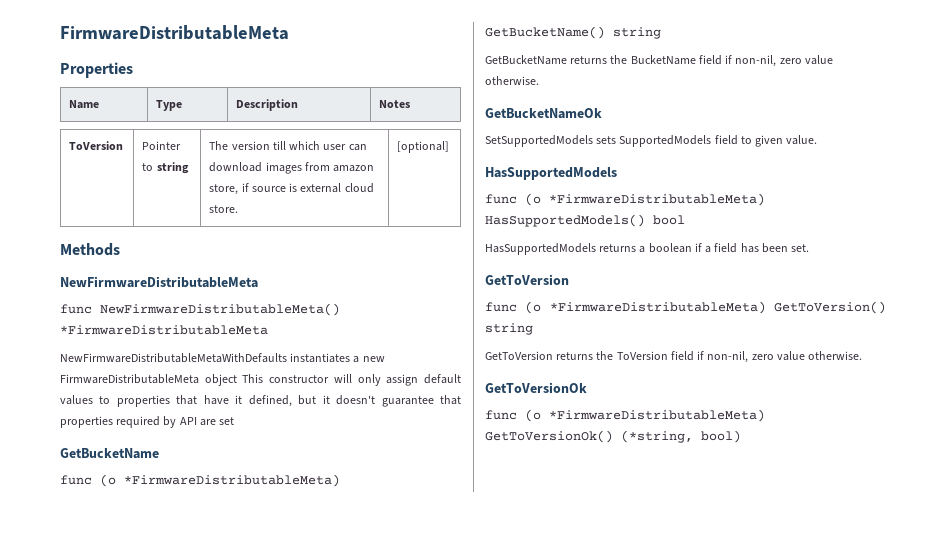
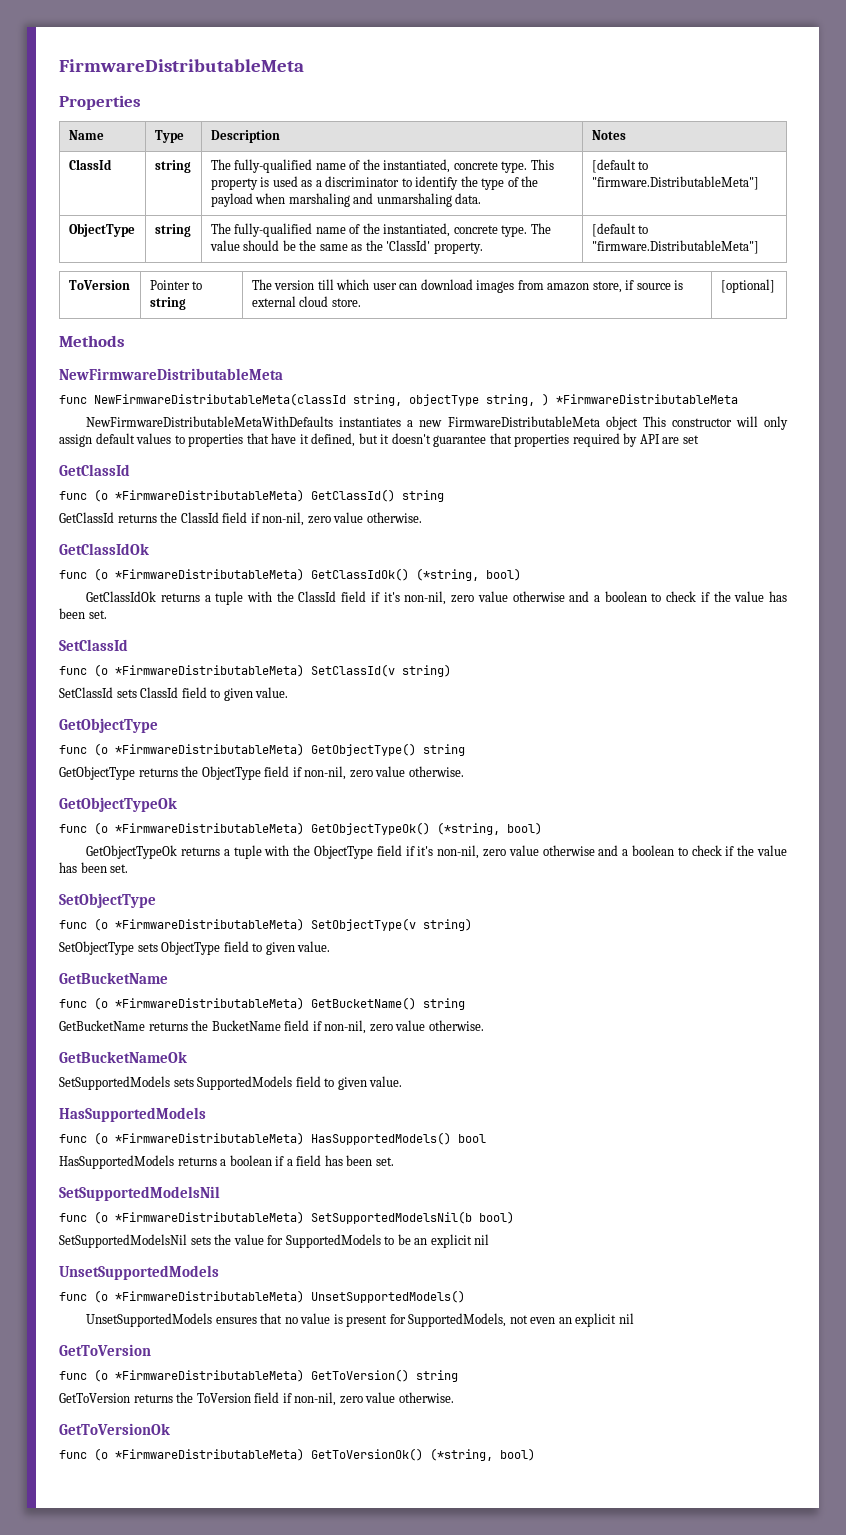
(411, 104) none -> [68,159,112,170] [154,160,191,173] [210,159,554,173] [210,176,539,190] [210,193,482,207] [591,159,649,173] [591,176,759,190] [68,223,135,237] [154,224,191,237] [210,223,551,237] [209,240,483,254] [591,223,649,237] [591,240,759,254] // ClassId | string | The fully-qualified name of the instantiated, concrete type. This property is used as a discriminator to identify the type of the payload when marshaling and unmarshaling data. | [default to "firmware.DistributableMeta"] // ObjectType | string | The fully-qualified name of the instantiated, concrete type. The value should be the same as the 'ClassId' property. | [default to "firmware.DistributableMeta"]
[100,303,340,316] NewFirmwareDistributableMeta() -> [94,393,549,406] NewFirmwareDistributableMeta(classId string, objectType string, )
(235, 421) none -> [59,464,130,476] [59,489,444,502] [59,512,422,526] [59,543,149,555] [59,568,521,581] [86,591,787,605] [59,608,107,619] [59,639,128,651] [59,664,451,677] [59,687,289,701] [59,718,158,733] [59,743,465,756] [59,766,464,780] [59,797,177,812] [59,822,542,835] [86,845,788,859] [59,862,129,873] [59,893,156,908] [59,918,472,931] [59,941,331,955] // GetClassId // func (o *FirmwareDistributableMeta) GetClassId() string // GetClassId returns the ClassId field if non-nil, zero value otherwise. // GetClassIdOk // func (o *FirmwareDistributableMeta) GetClassIdOk() (*string, bool) // GetClassIdOk returns a tuple with the ClassId field if it's non-nil, zero value otherwise and a boolean to check if the value has been set. // SetClassId // func (o *FirmwareDistributableMeta) SetClassId(v string) // SetClassId sets ClassId field to given value. // GetObjectType // func (o *FirmwareDistributableMeta) GetObjectType() string // GetObjectType returns the ObjectType field if non-nil, zero value otherwise. // GetObjectTypeOk // func (o *FirmwareDistributableMeta) GetObjectTypeOk() (*string, bool) // GetObjectTypeOk returns a tuple with the ObjectType field if it's non-nil, zero value otherwise and a boolean to check if the value has been set. // SetObjectType // func (o *FirmwareDistributableMeta) SetObjectType(v string) // SetObjectType sets ObjectType field to given value.
(810, 248) none -> [59,1186,220,1201] [59,1211,514,1224] [59,1234,490,1248] [59,1265,219,1280] [59,1290,465,1303] [86,1313,634,1327] // SetSupportedModelsNil // func (o *FirmwareDistributableMeta) SetSupportedModelsNil(b bool) // SetSupportedModelsNil sets the value for SupportedModels to be an explicit nil // UnsetSupportedModels // func (o *FirmwareDistributableMeta) UnsetSupportedModels() // UnsetSupportedModels ensures that no value is present for SupportedModels, not even an explicit nil

